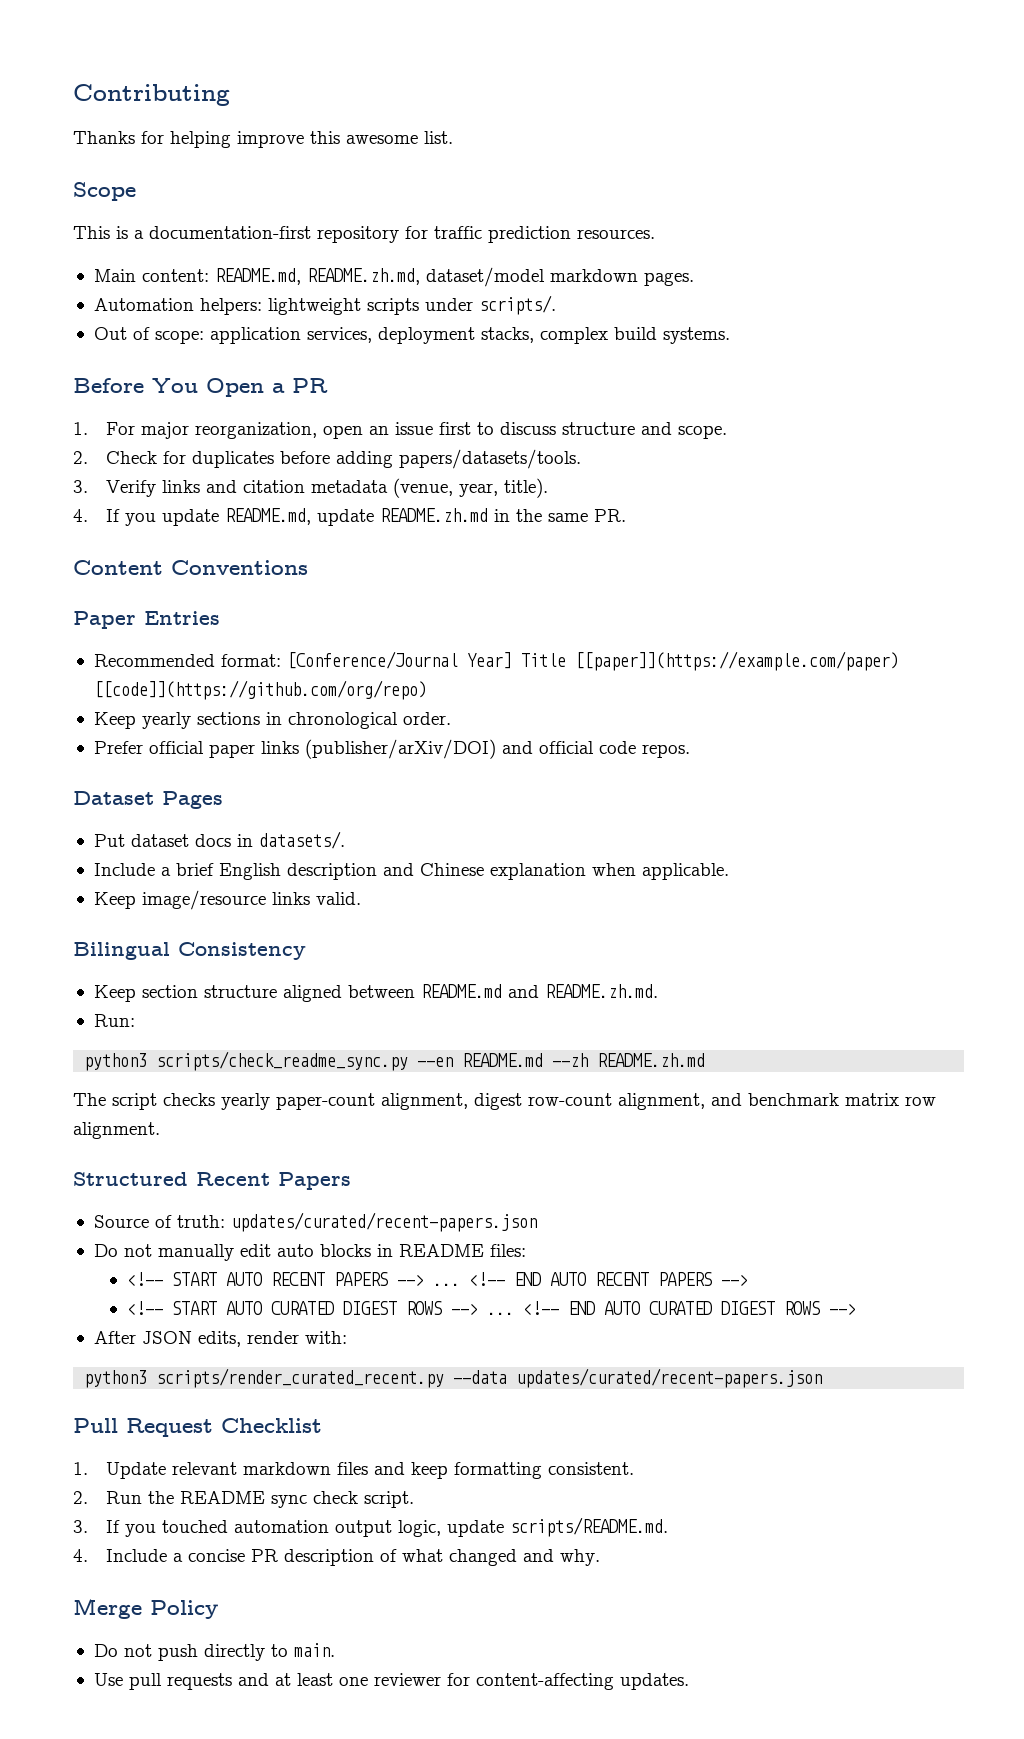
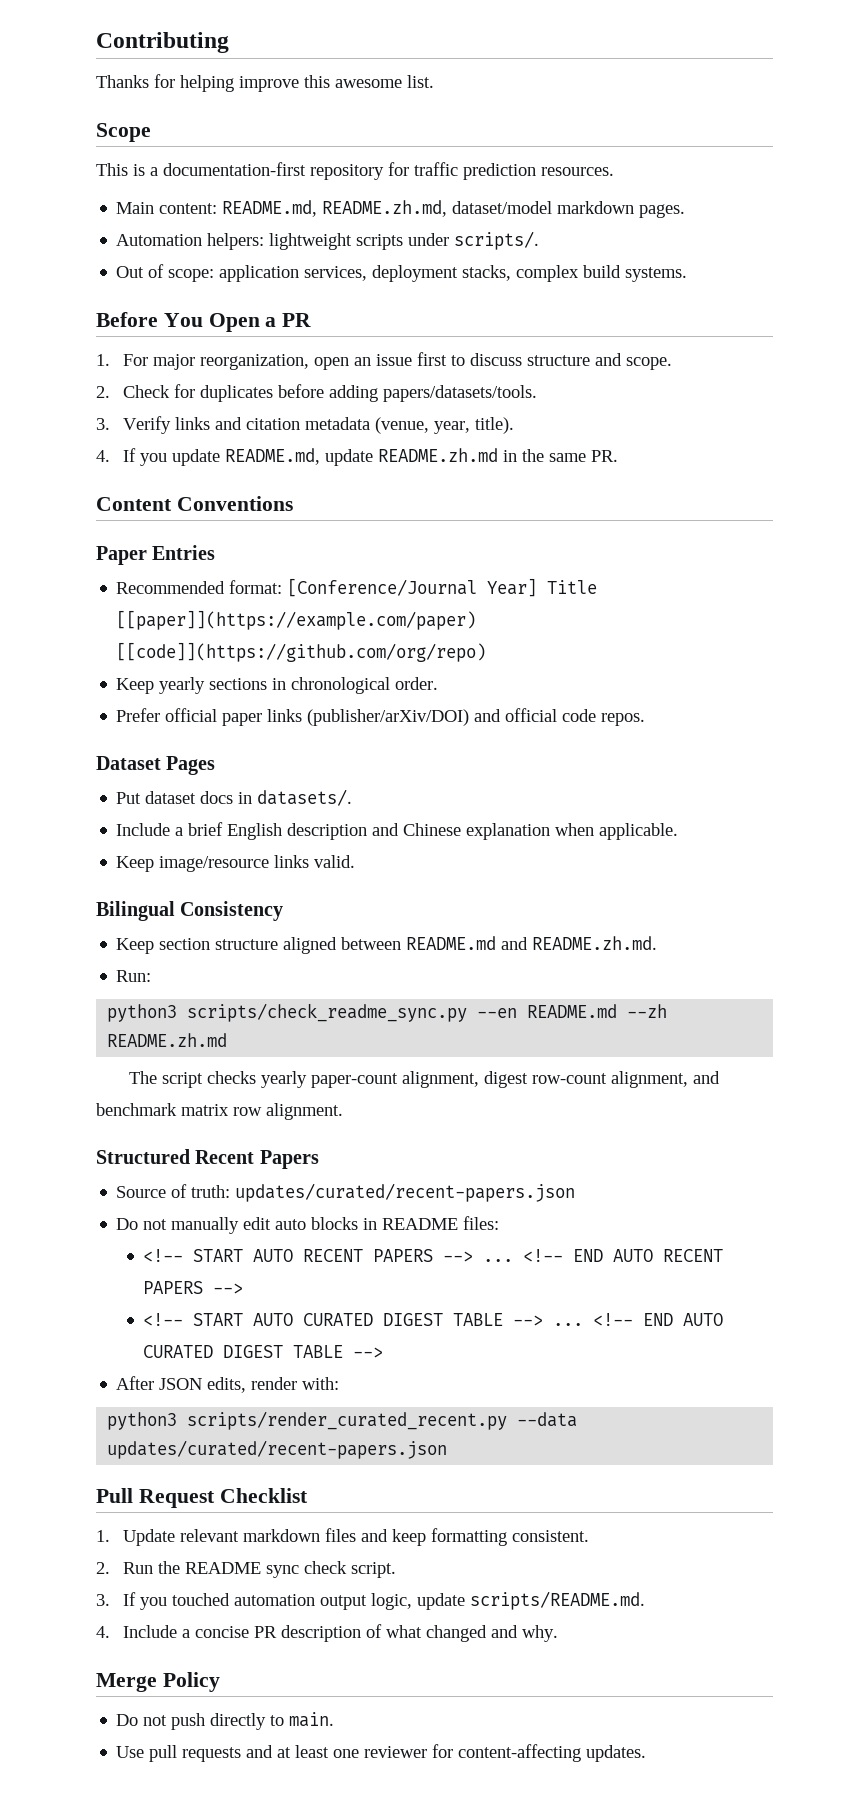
[406,1301,443,1315] ROWS -> [453,1313,504,1326] TABLE
[784,1301,821,1315] ROWS -> [293,1345,344,1358] TABLE

